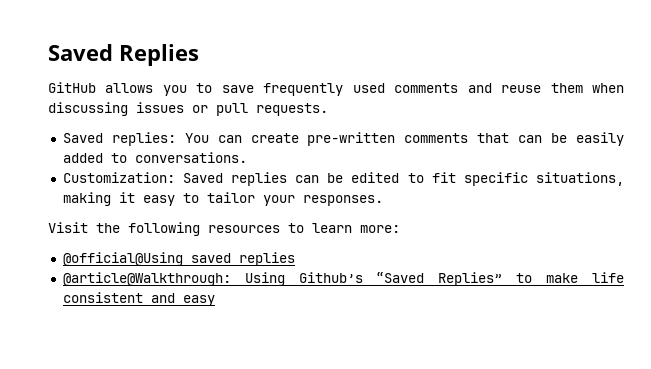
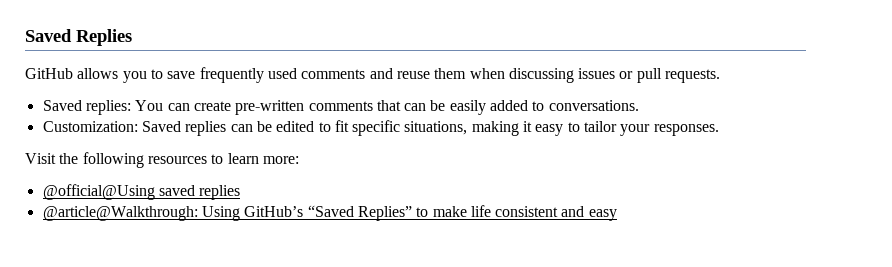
[298,272,363,283] Github’s -> [244,206,304,217] GitHub’s

